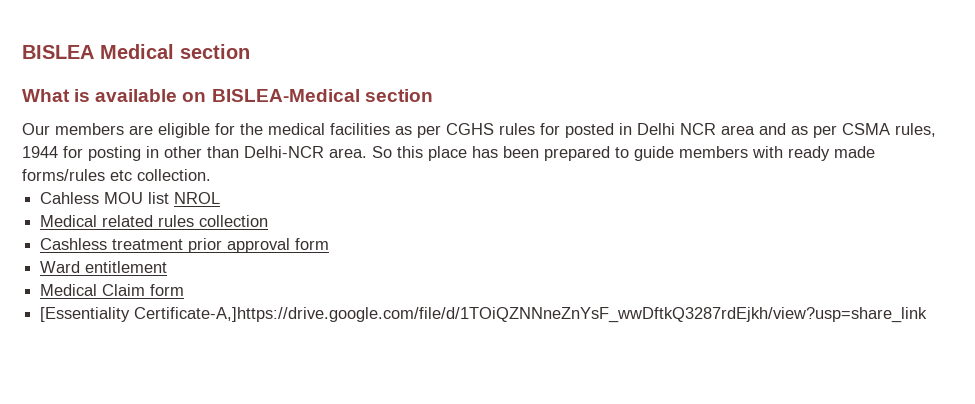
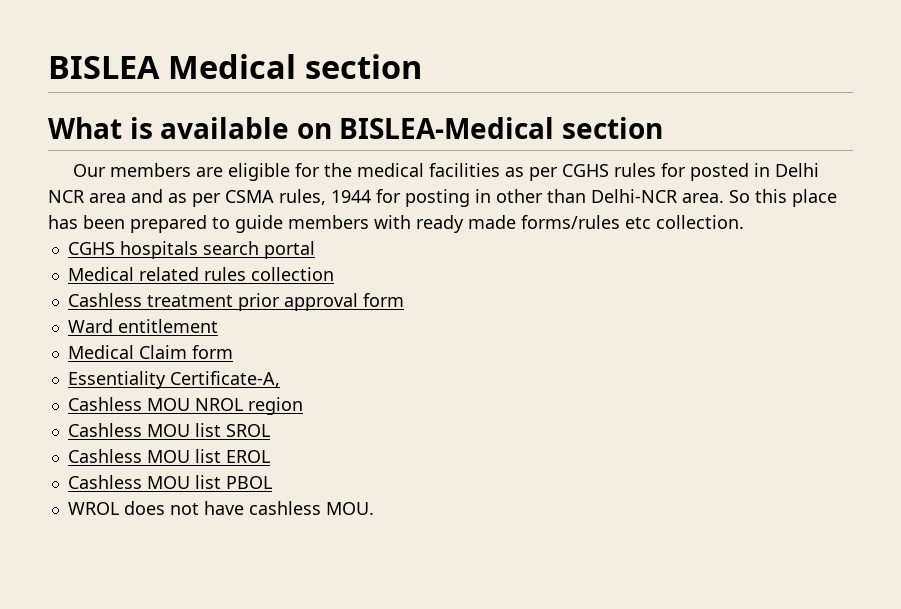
[40,192,221,204] Cahless MOU list NROL -> [67,241,315,259] CGHS hospitals search portal
[40,307,928,323] [Essentiality Certificate-A,]https://drive.google.com/file/d/1TOiQZNNneZnYsF_wwDftkQ3287rdEjkh/view?usp=share_link -> [67,371,280,389] [67,397,303,415] [67,423,270,437] [67,449,270,463] [67,475,272,489] [67,501,374,515] Essentiality Certificate-A, // Cashless MOU NROL region // Cashless MOU list SROL // Cashless MOU list EROL // Cashless MOU list PBOL // WROL does not have cashless MOU.

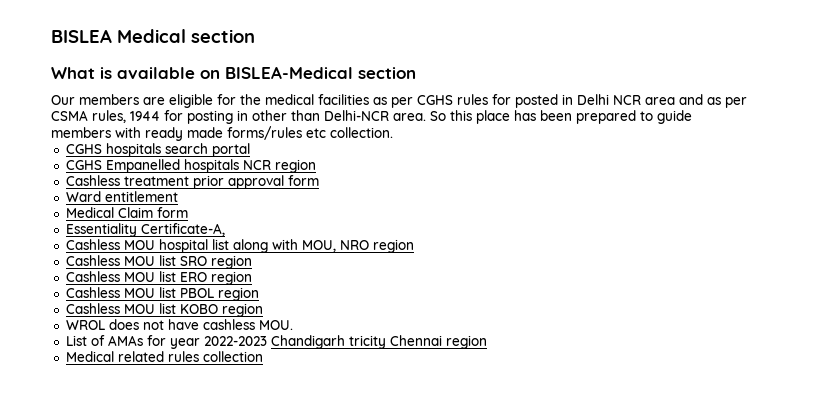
[67,267,334,281] Medical related rules collection -> [65,159,316,173] CGHS Empanelled hospitals NCR region
[194,397,303,415] [67,423,270,437] [67,449,270,463] NROL region // Cashless MOU list SROL // Cashless MOU list EROL -> [158,239,414,253] [65,255,252,269] [65,271,252,285] hospital list along with MOU, NRO region // Cashless MOU list SRO region // Cashless MOU list ERO region
(272, 482) none -> [217,287,259,301] [65,303,263,317] region // Cashless MOU list KOBO region
(374, 508) none -> [65,335,487,349] [65,351,263,362] // List of AMAs for year 2022-2023 Chandigarh tricity Chennai region // Medical related rules collection

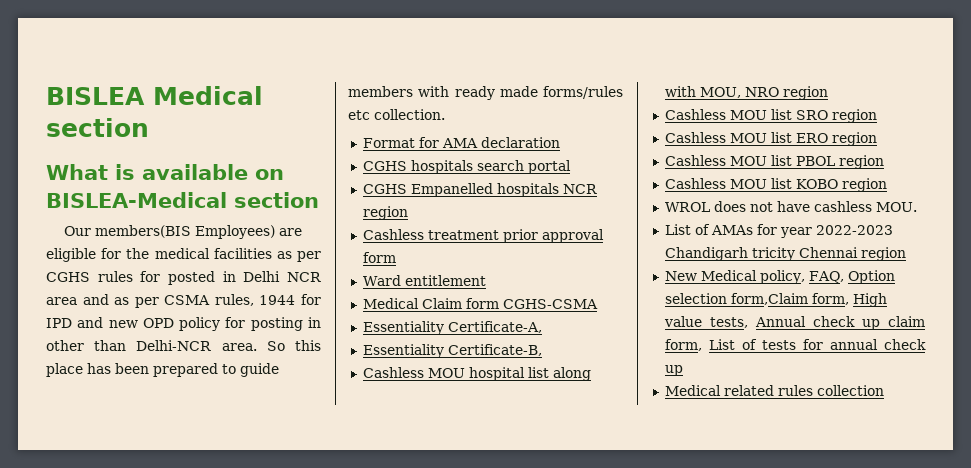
[79,94,139,105] members -> [94,225,275,239] members(BIS Employees)
(183, 115) none -> [46,317,246,331] IPD and new OPD policy for
(393, 132) none -> [362,137,560,148] // Format for AMA declaration
(188, 212) none -> [502,299,598,309] CGHS-CSMA
(225, 229) none -> [362,344,542,358] // Essentiality Certificate-B,
(487, 342) none -> [664,270,895,284] [664,293,887,307] [663,316,925,330] [664,339,926,351] [664,365,683,376] // New Medical policy, FAQ, Option selection form,Claim form, High value tests, Annual check up claim form, List of tests for annual check up

